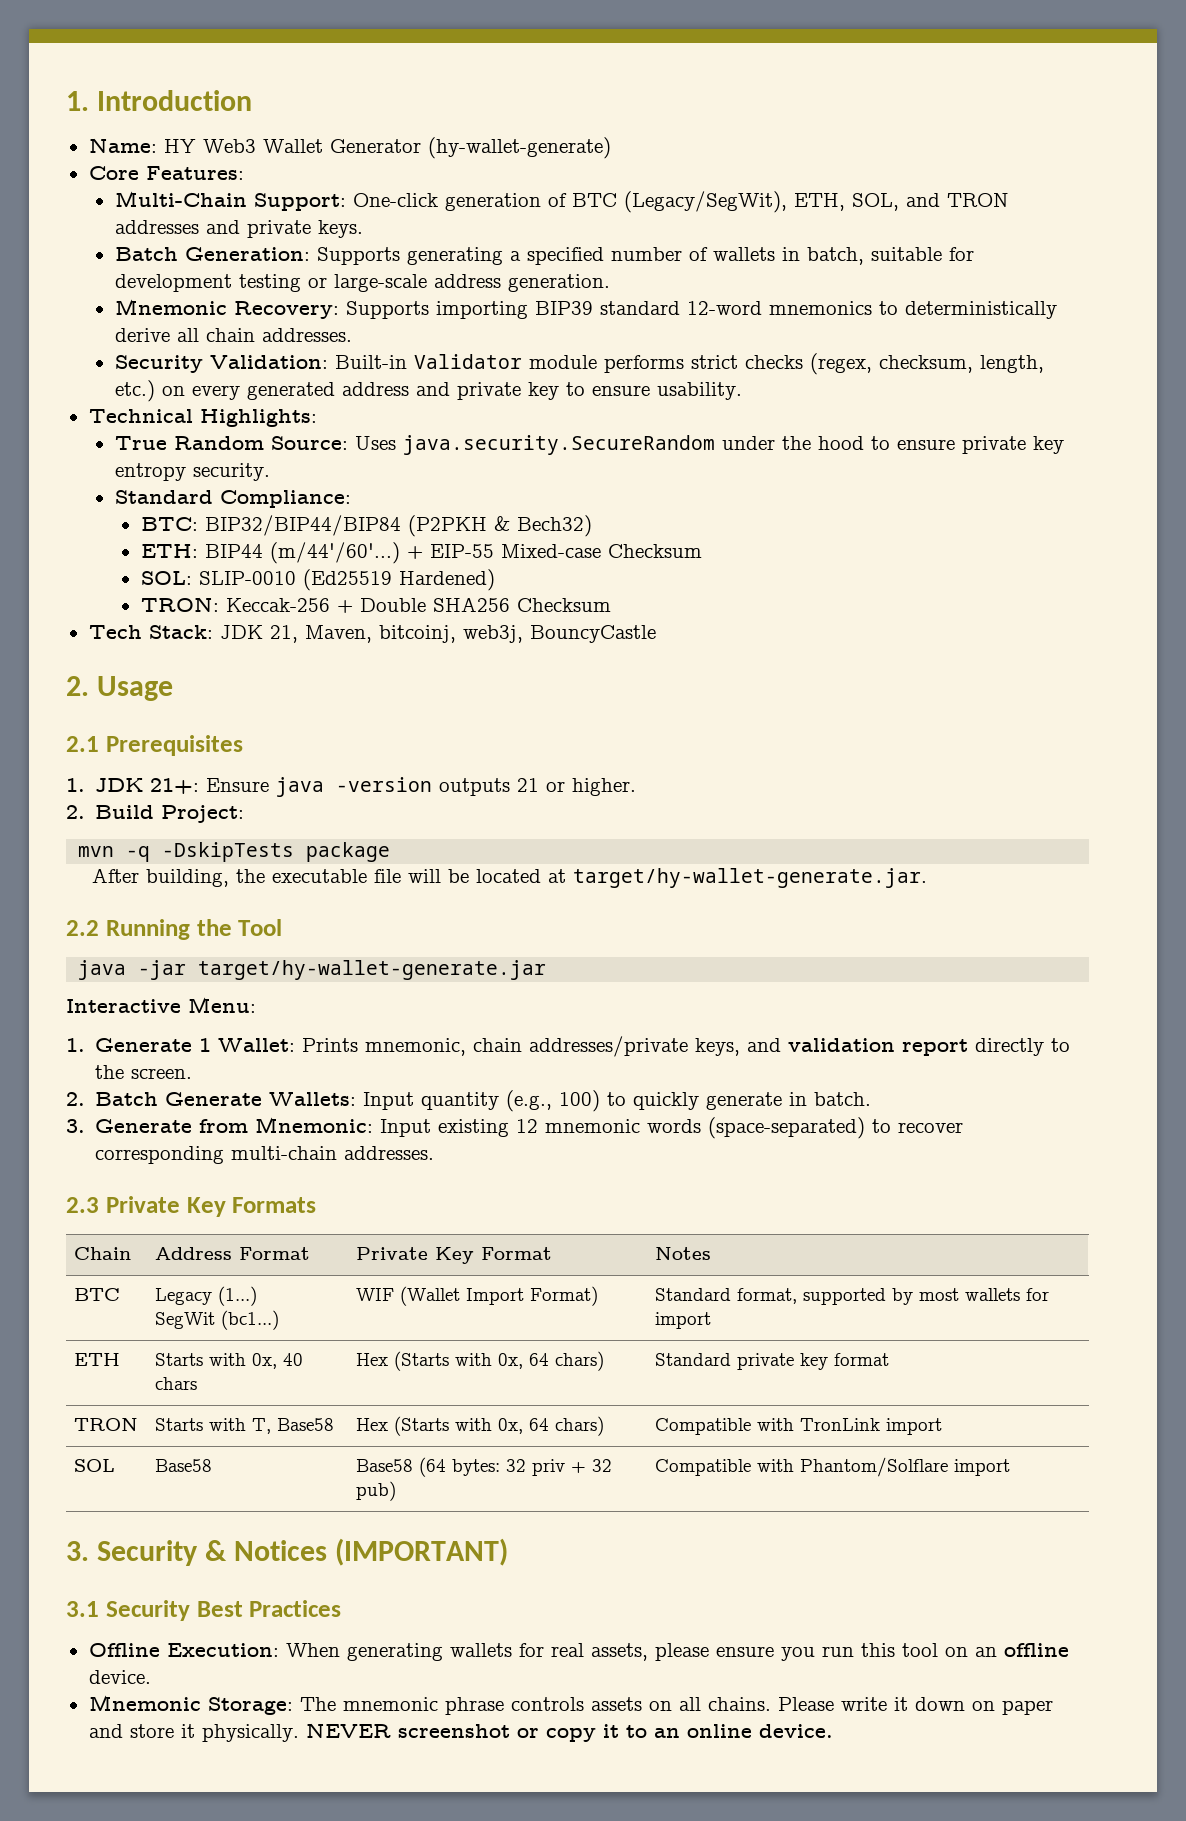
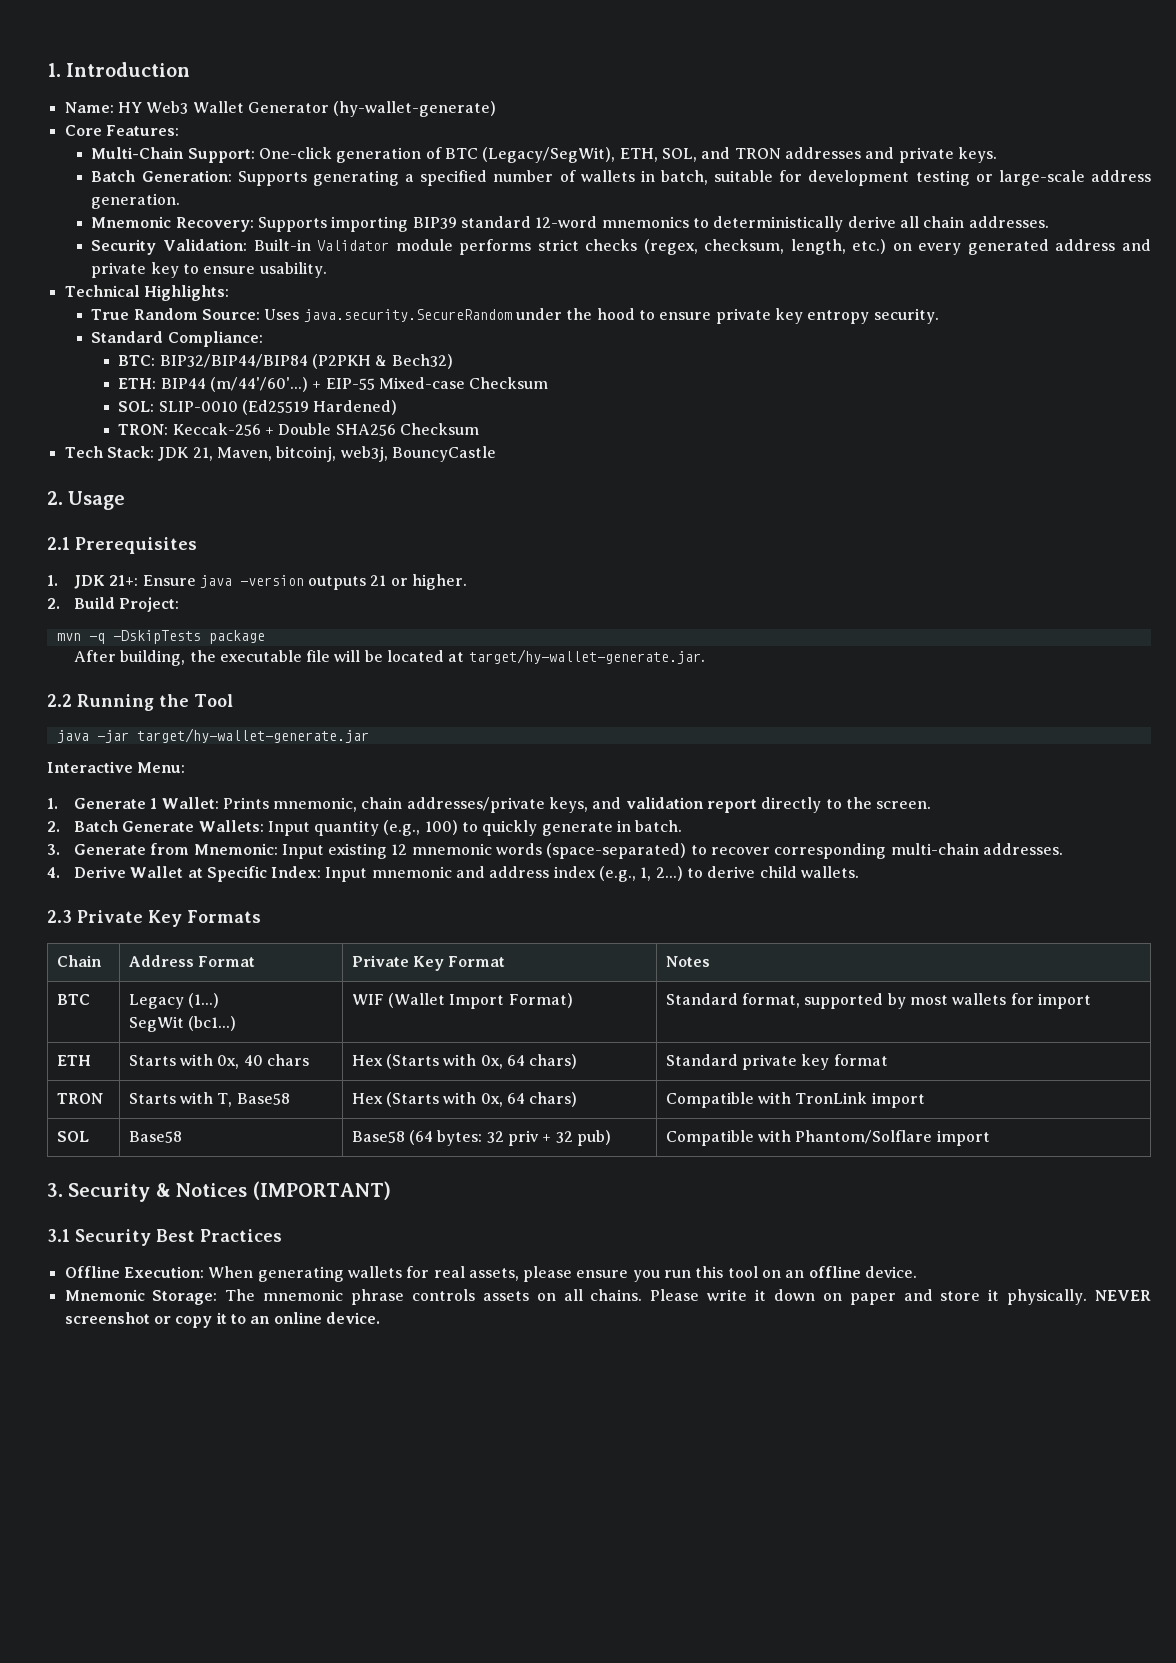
(435, 1153) none -> [47,866,859,882] // 4. Derive Wallet at Specific Index: Input mnemonic and address index (e.g., 1, 2...) to derive child wallets.

